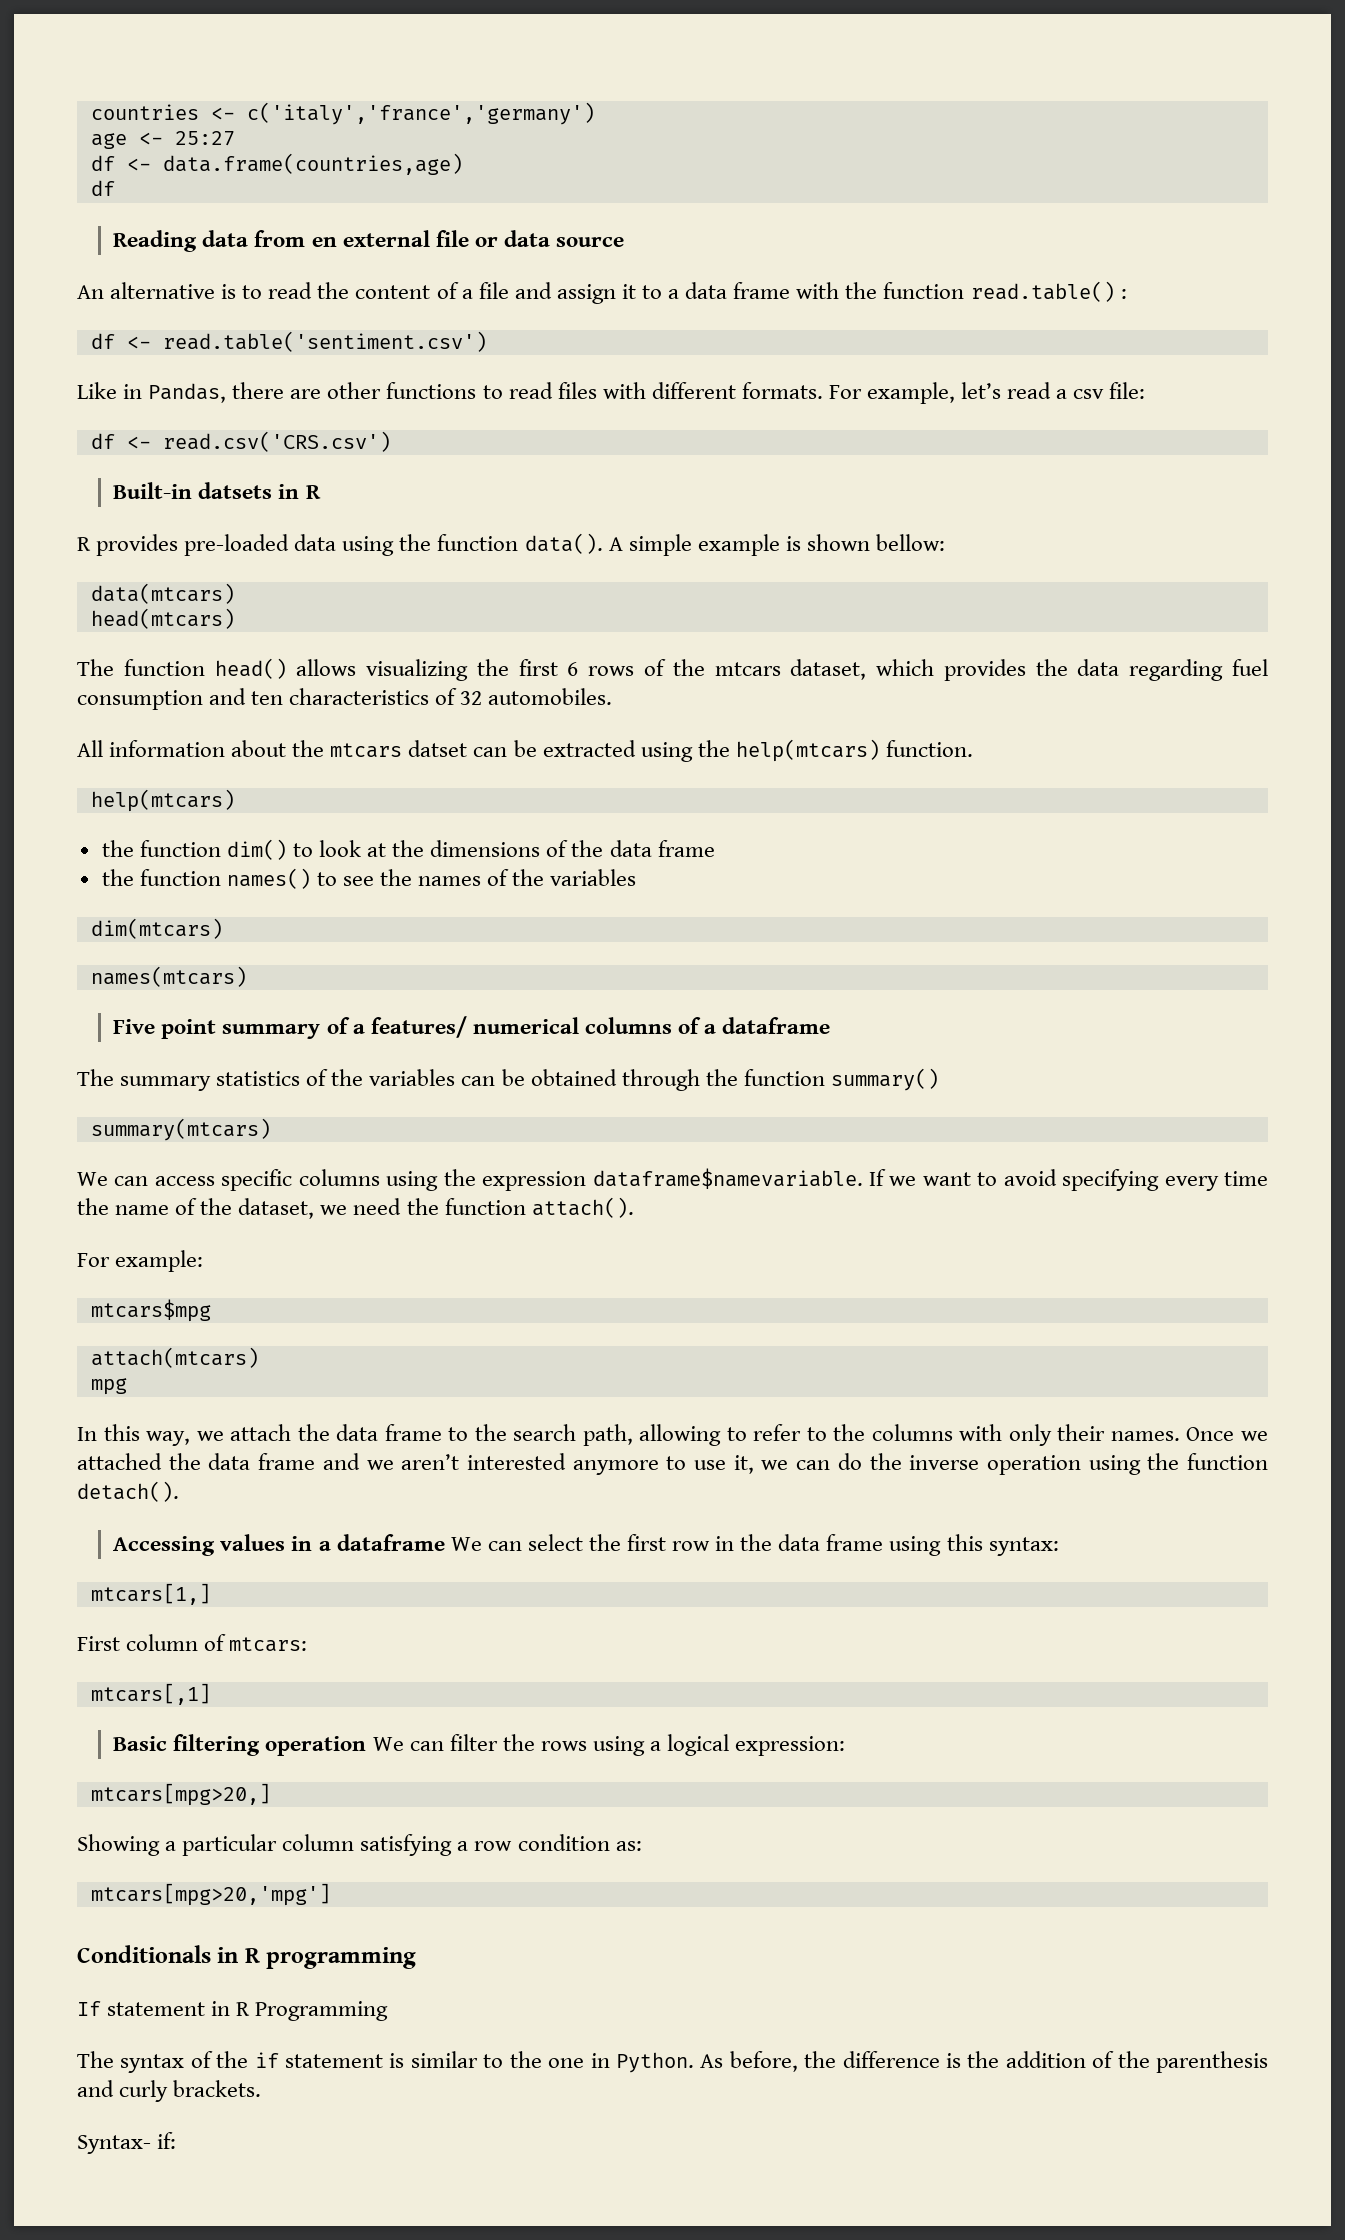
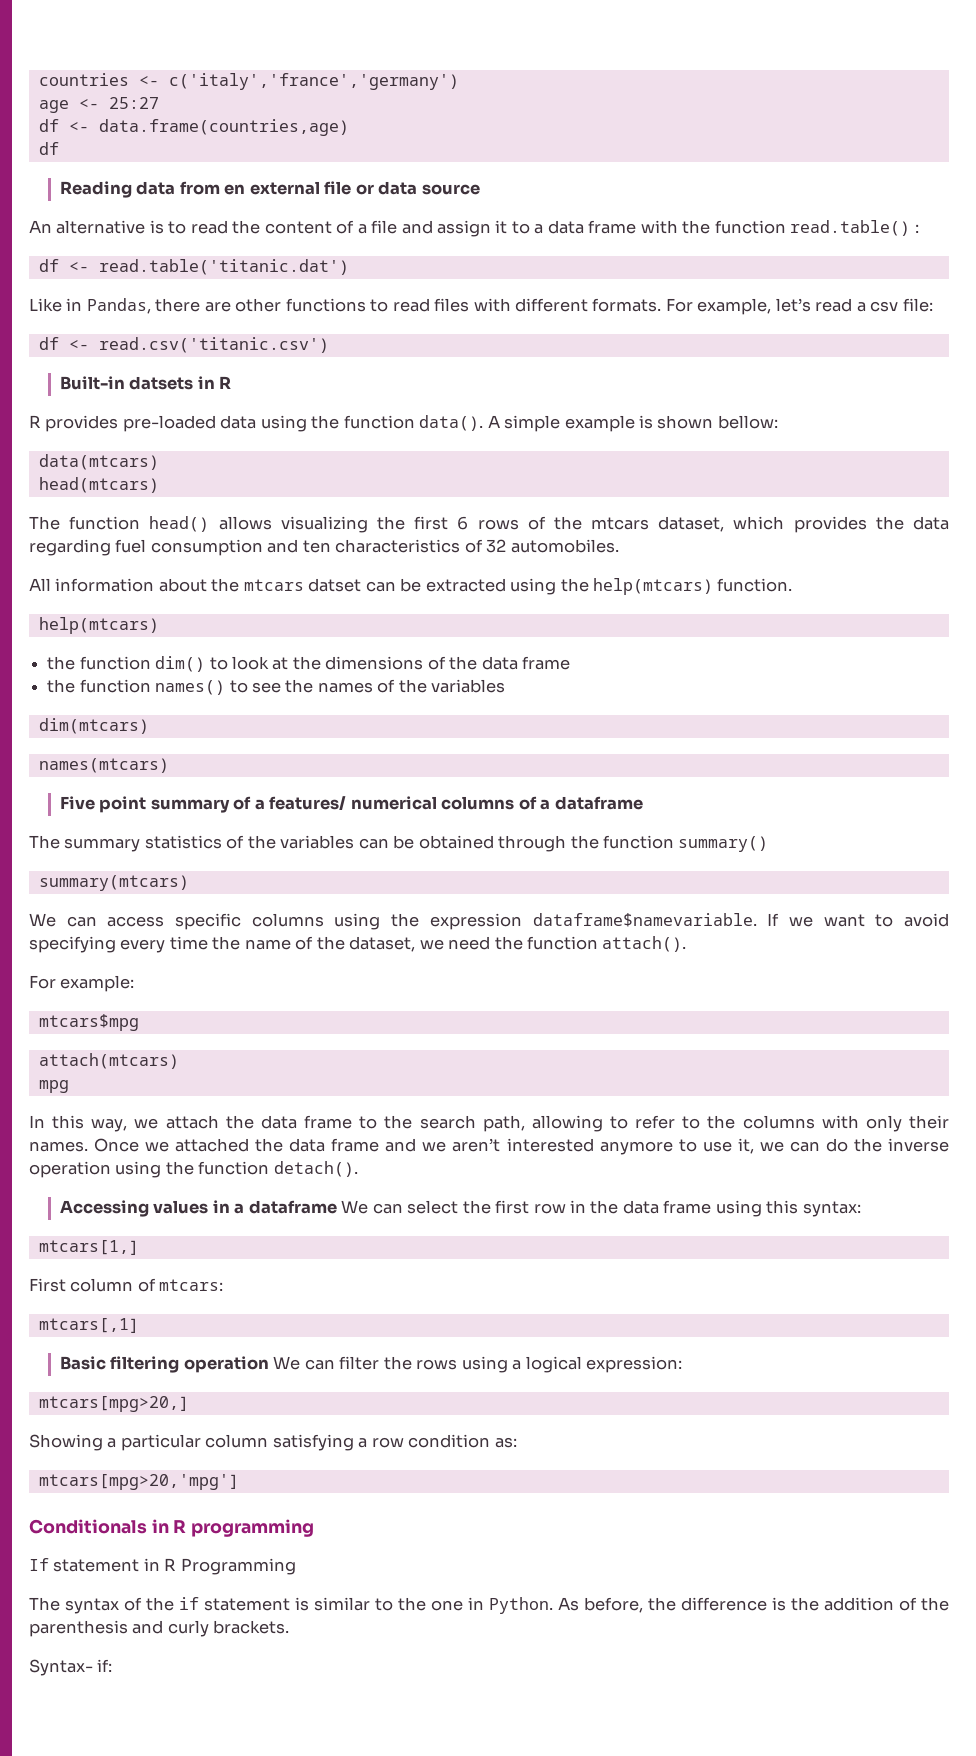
[162,331,487,352] read.table('sentiment.csv') -> [98,259,349,275] read.table('titanic.dat')
[162,431,391,452] read.csv('CRS.csv') -> [98,337,329,353] read.csv('titanic.csv')

